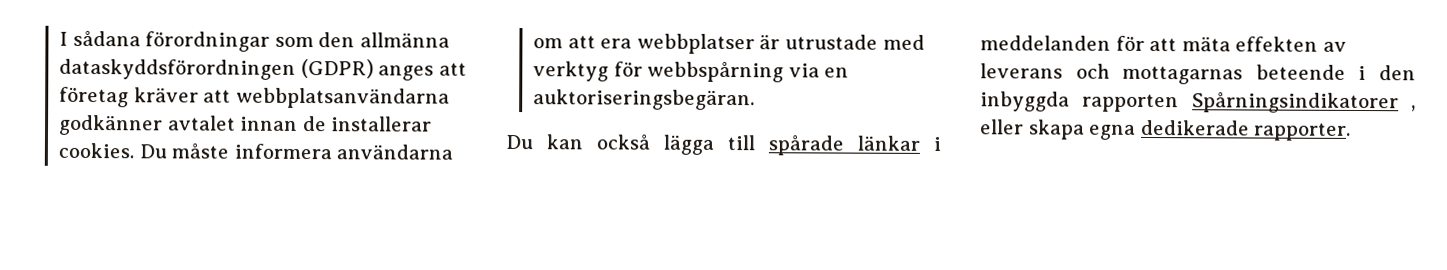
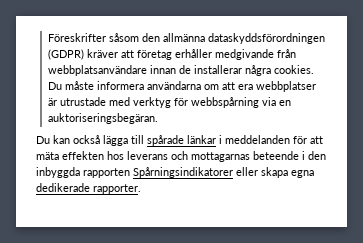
[59,29,314,52] I sådana förordningar som -> [48,33,140,42] Föreskrifter såsom
[378,65,435,81] anges -> [87,49,119,58] kräver
[133,87,450,109] [58,114,236,136] kräver att webbplatsanvändarna godkänner avtalet -> [175,49,297,60] [48,65,148,76] erhåller medgivande från webbplatsanvändare
(433, 124) none -> [245,65,272,76] några
[1322,41,1347,52] av -> [107,151,124,160] hos
[1411,105,1416,112] , -> (233, 172) none

